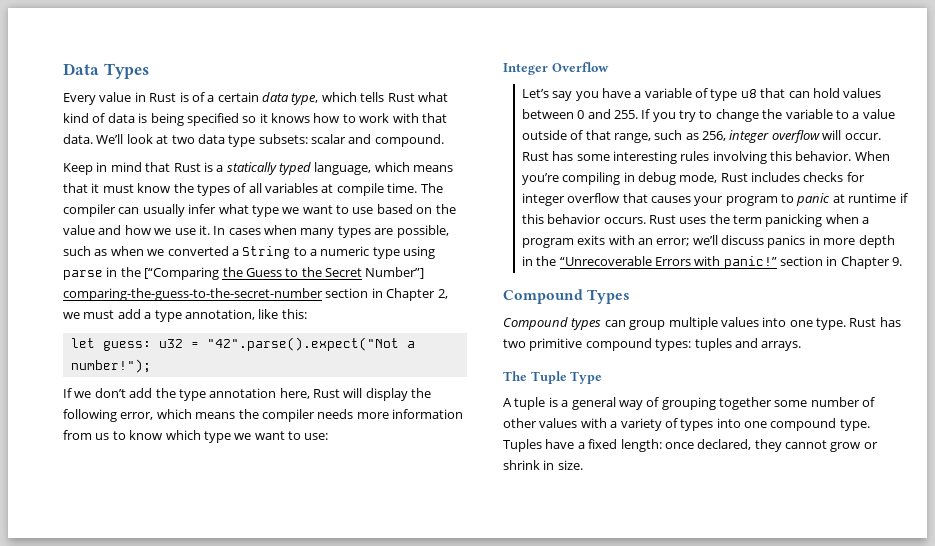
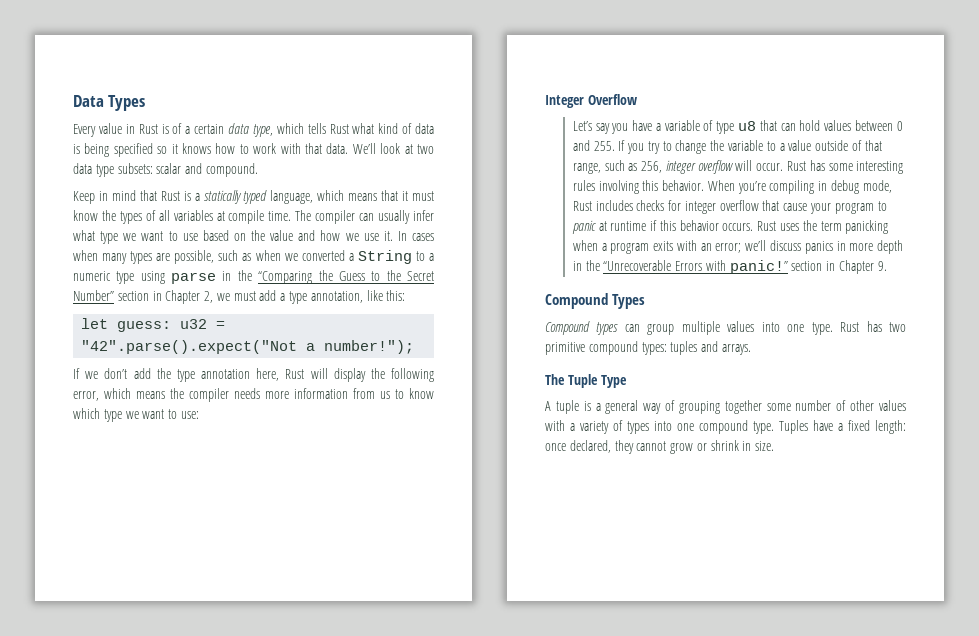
[144,267,220,280] [“Comparing -> [258,271,313,284] “Comparing
[365,267,425,279] [63,288,323,301] Number”] comparing-the-guess-to-the-secret-number -> [73,290,114,301] Number”
[650,196,691,203] causes -> [783,203,808,211] cause

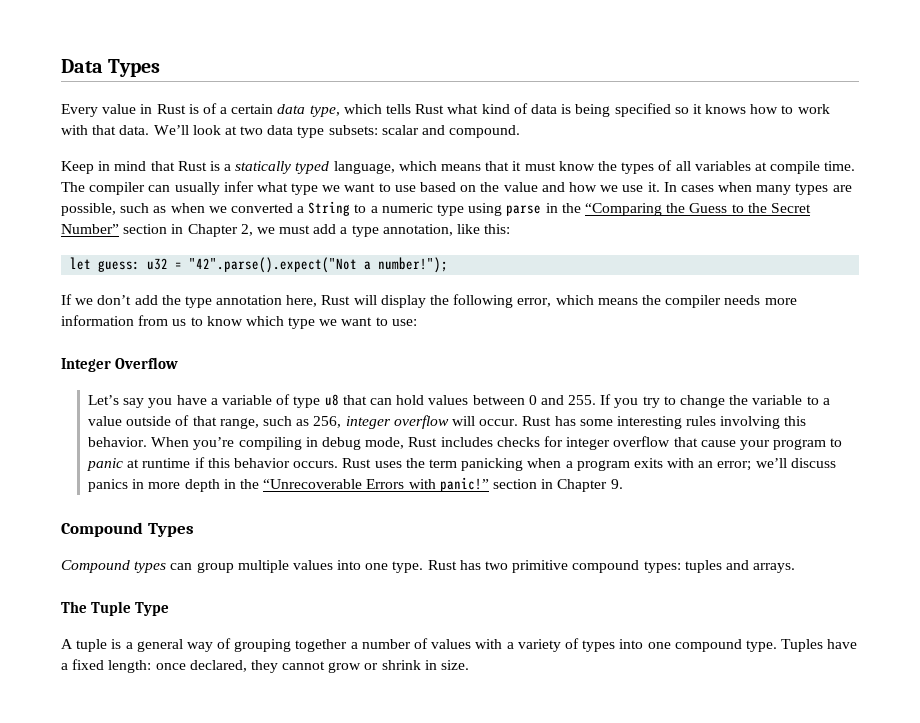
[766,403,791,411] some -> [350,642,358,649] a
[850,400,875,411] other -> (429, 643) none

